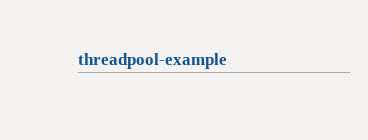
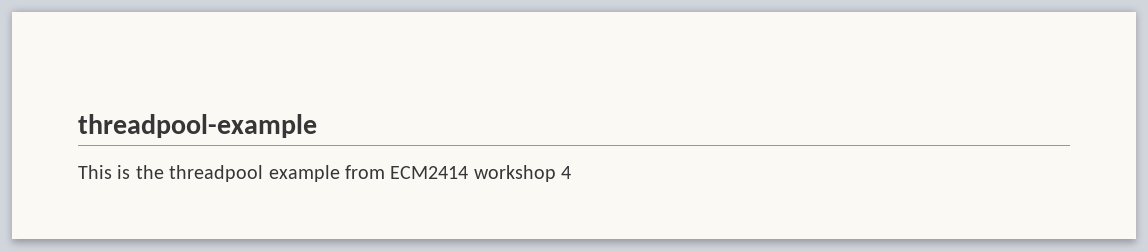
(227, 61) none -> [78,165,572,182] // This is the threadpool example from ECM2414 workshop 4

